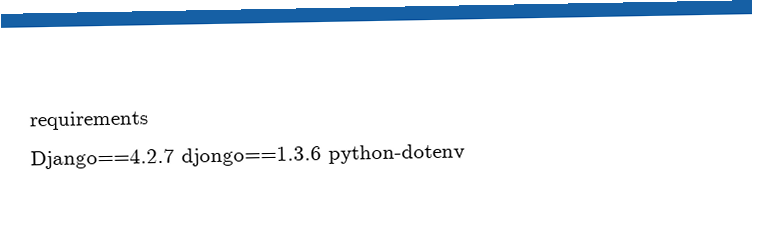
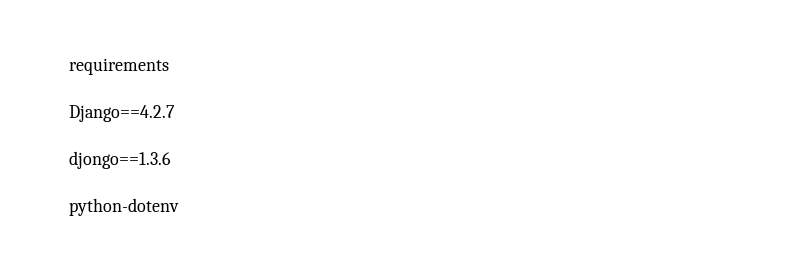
(175, 159) none -> (175, 113) //
(322, 156) none -> (171, 160) //

